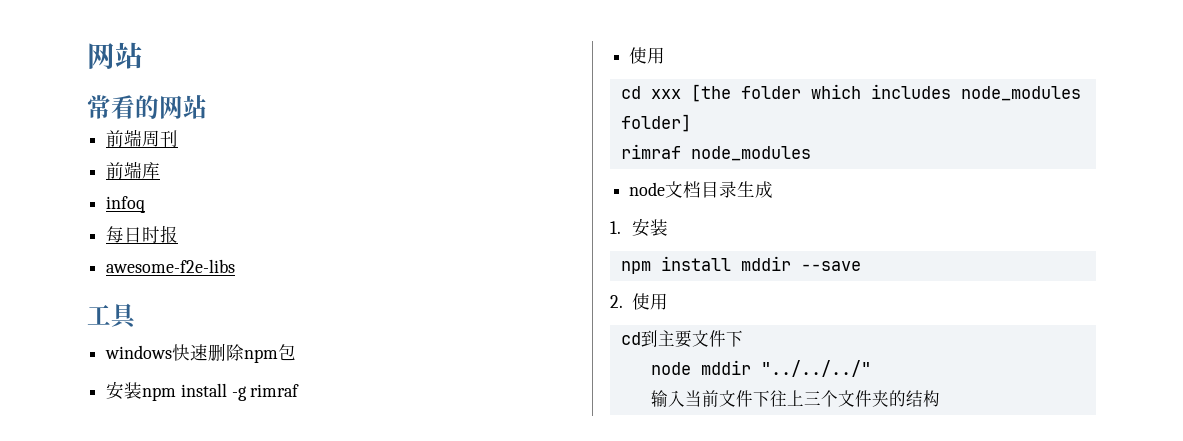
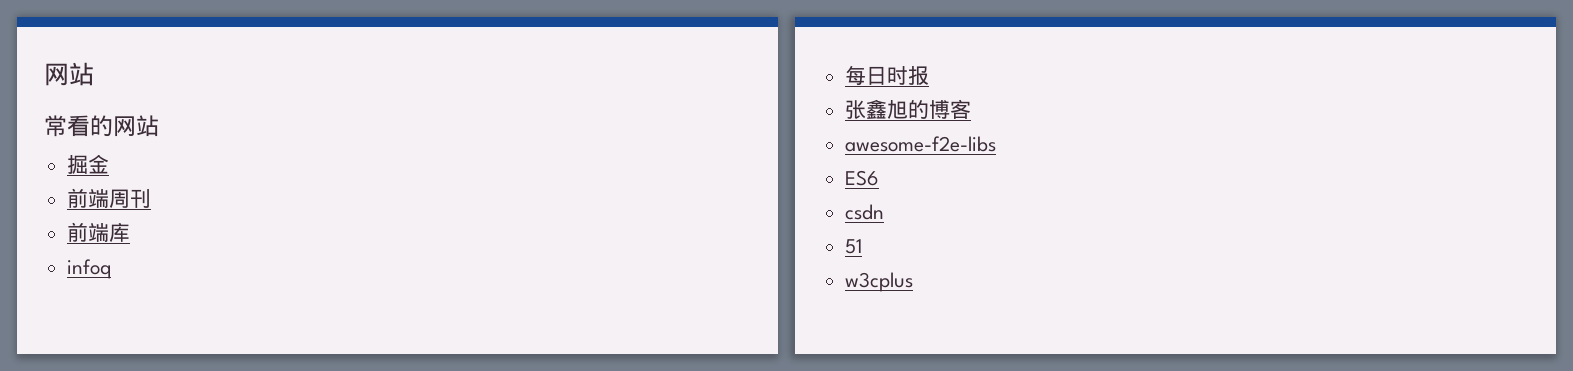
(207, 107) none -> [67,154,110,174] // 掘金
[106,259,236,273] [87,303,138,329] [105,343,297,363] [106,381,300,401] [629,47,666,64] [620,84,1081,102] [620,114,691,132] [620,144,811,161] [629,181,774,198] [610,218,669,237] [620,256,861,274] [610,293,669,310] [620,330,743,348] [650,360,871,377] [650,390,940,407] awesome-f2e-libs // 工具 // windows快速删除npm包 // 安装npm install -g rimraf // 使用 // cd xxx [the folder which includes node_modules folder] // rimraf node_modules // node文档目录生成 // 1.安装 // npm install mddir --save // 2.使用 // cd到主要文件下 // node mddir "../../../" // 输入当前文件下往上三个文件夹的结构 -> [845,99,972,119] [845,136,997,152] [845,170,880,186] [845,204,885,220] [845,239,863,254] [845,272,914,292] 张鑫旭的博客 // awesome-f2e-libs // ES6 // csdn // 51 // w3cplus

